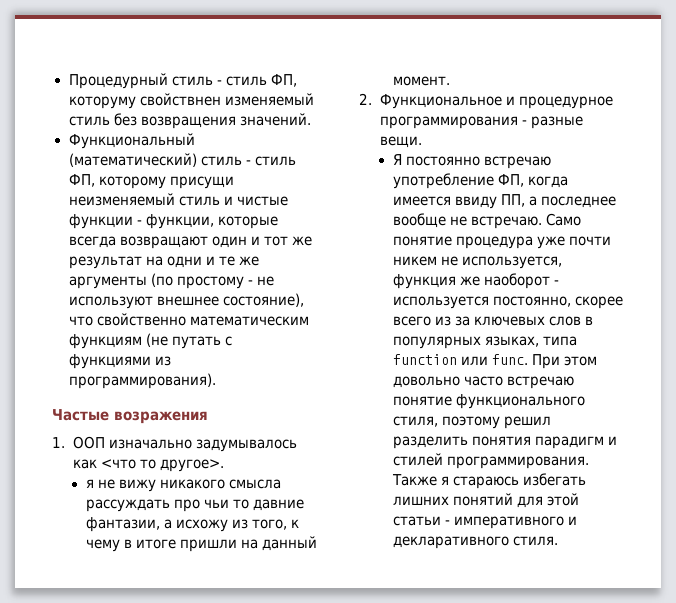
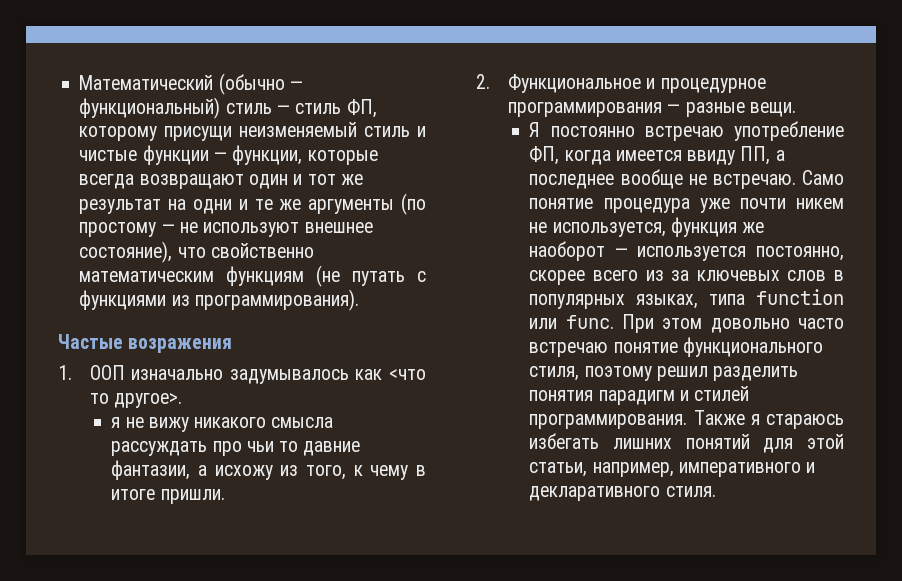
[68,73,297,89] [68,93,314,109] [68,113,311,129] [68,133,195,149] [68,153,251,167] Процедурный стиль - стиль ФП, которуму свойствнен изменяемый стиль без возвращения значений. // Функциональный (математический) стиль - -> [79,73,303,95] [79,97,290,119] Математический (обычно — функциональный) стиль —
[136,220,142,225] - -> [213,152,227,161] —
[247,280,253,285] - -> [161,224,175,233] —
[179,536,317,552] [392,76,450,86] пришли на данный момент. -> [160,489,225,504] пришли.
[521,120,527,125] - -> [667,104,681,113] —
[553,280,559,285] - -> [614,248,628,257] —
[392,516,450,526] статьи - -> [529,462,674,477] статьи, например,

